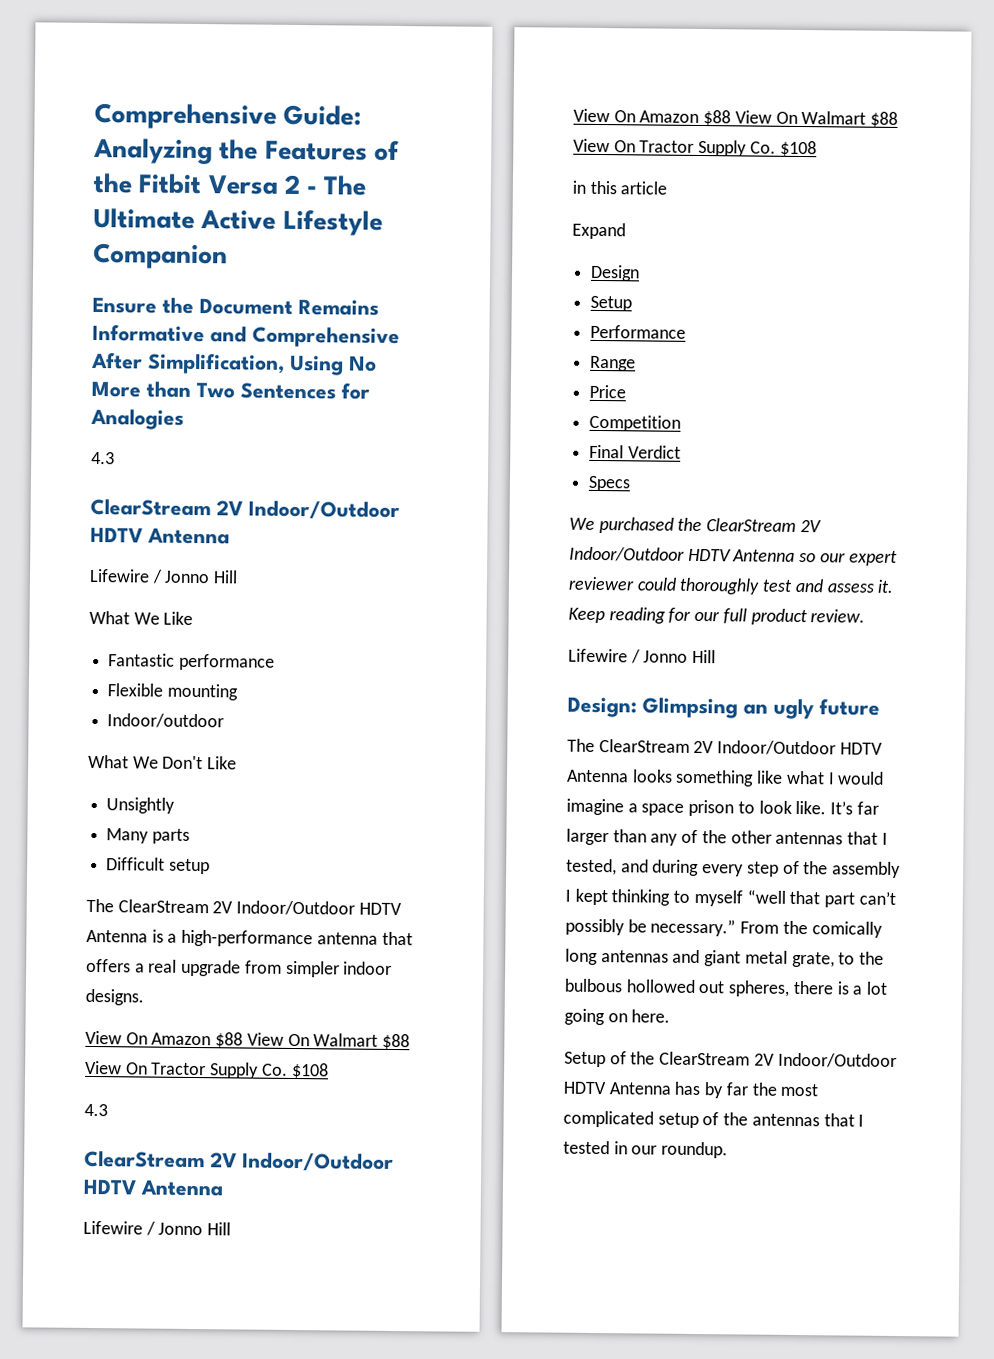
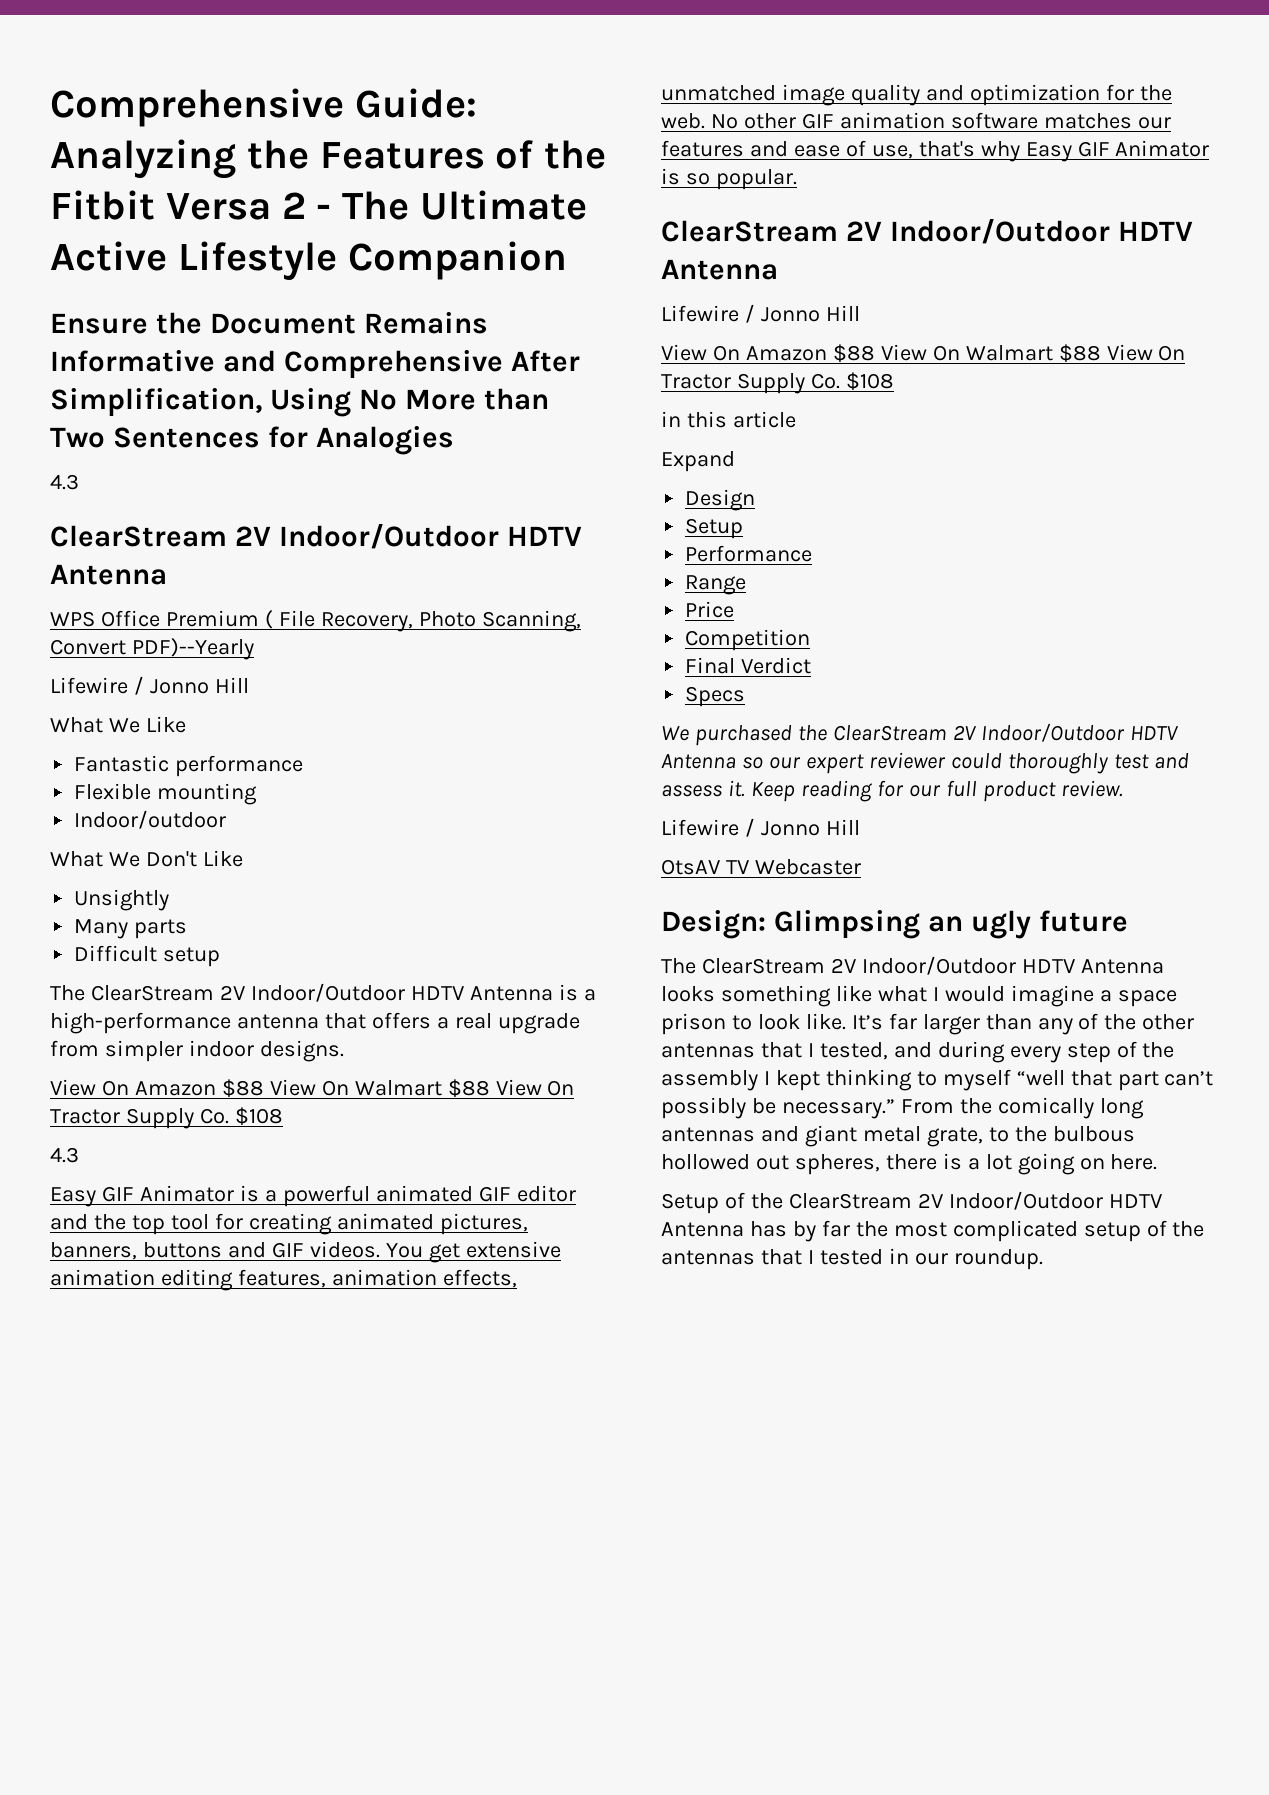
(230, 536) none -> [50,610,581,632] [50,638,254,660] // WPS Office Premium ( File Recovery, Photo Scanning, Convert PDF)--Yearly
(108, 1110) none -> [50,1185,576,1207] [50,1213,528,1235] [50,1241,561,1263] [50,1269,517,1291] [661,84,1172,106] [661,112,1171,129] [661,140,1210,162] [661,168,797,190] // Easy GIF Animator is a powerful animated GIF editor and the top tool for creating animated pictures, banners, buttons and GIF videos. You get extensive animation editing features, animation effects, unmatched image quality and optimization for the web. No other GIF animation software matches our features and ease of use, that's why Easy GIF Animator is so popular.
(717, 656) none -> [661,859,861,875] // OtsAV TV Webcaster

